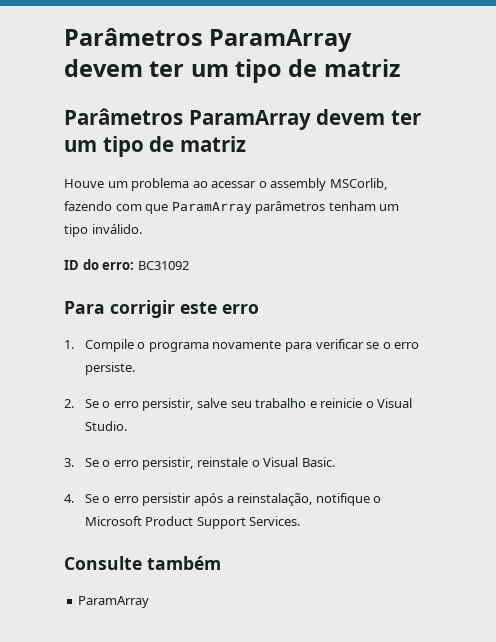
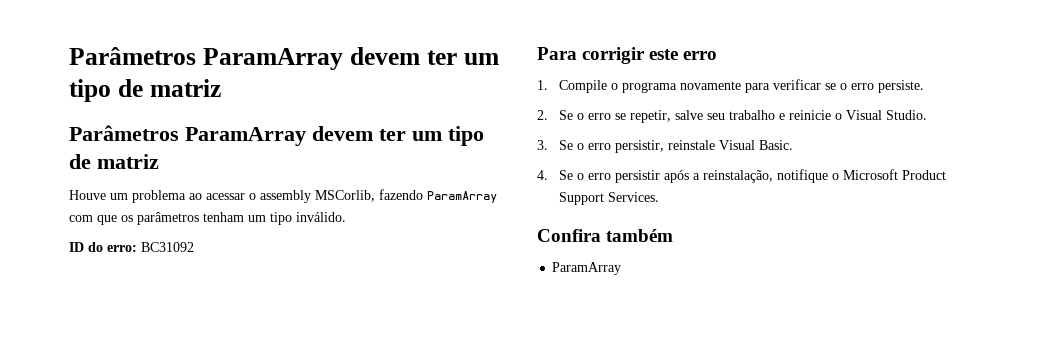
(112, 206) none -> [427,191,497,203] ParamArray
[171,202,252,214] ParamArray -> [121,215,133,222] os
[142,398,194,411] persistir, -> [615,110,672,123] se repetir,
[251,460,260,467] o -> (716, 145) none
[64,556,142,570] Consulte -> [537,229,601,242] Confira

